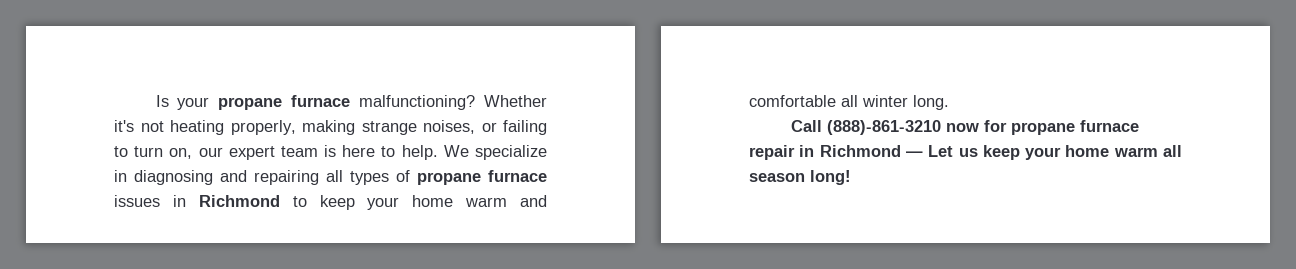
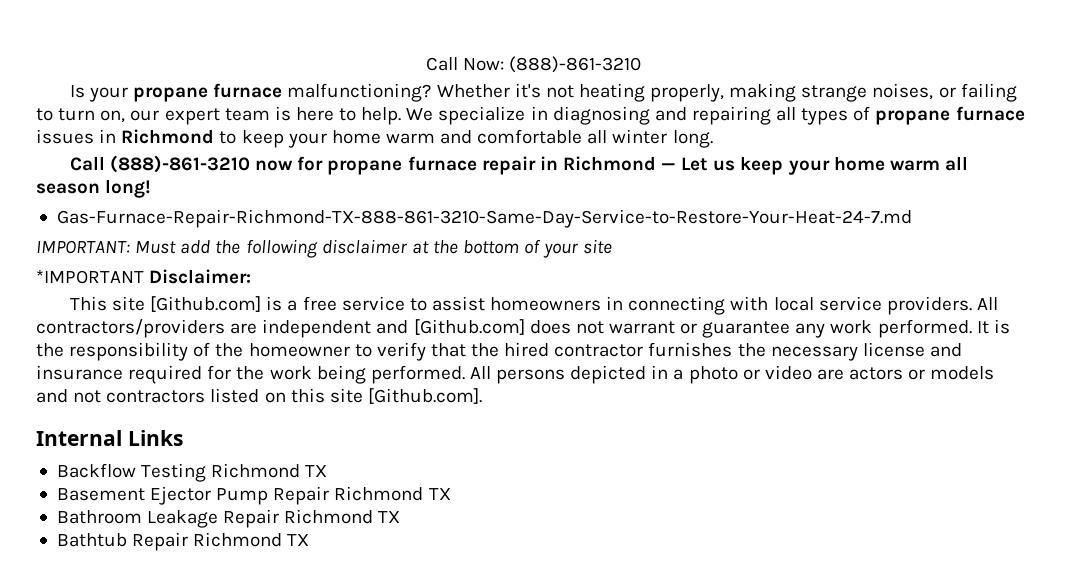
(155, 101) none -> [425,56,642,73] Call Now: (888)-861-3210 //
(851, 177) none -> [56,209,912,228] [36,239,613,258] [36,269,252,284] [69,296,998,315] [36,319,1010,338] [36,342,962,361] [36,365,995,384] [36,388,482,404] [36,430,183,446] [56,463,328,482] [56,486,451,505] [56,509,401,528] [56,532,310,551] // Gas-Furnace-Repair-Richmond-TX-888-861-3210-Same-Day-Service-to-Restore-Your-Heat-24-7.md // IMPORTANT: Must add the following disclaimer at the bottom of your site // *IMPORTANT Disclaimer: // This site [Github.com] is a free service to assist homeowners in connecting with local service providers. All contractors/providers are independent and [Github.com] does not warrant or guarantee any work performed. It is the responsibility of the homeowner to verify that the hired contractor furnishes the necessary license and insurance required for the work being performed. All persons depicted in a photo or video are actors or models and not contractors listed on this site [Github.com]. // Internal Links // Backflow Testing Richmond TX // Basement Ejector Pump Repair Richmond TX // Bathroom Leakage Repair Richmond TX // Bathtub Repair Richmond TX

